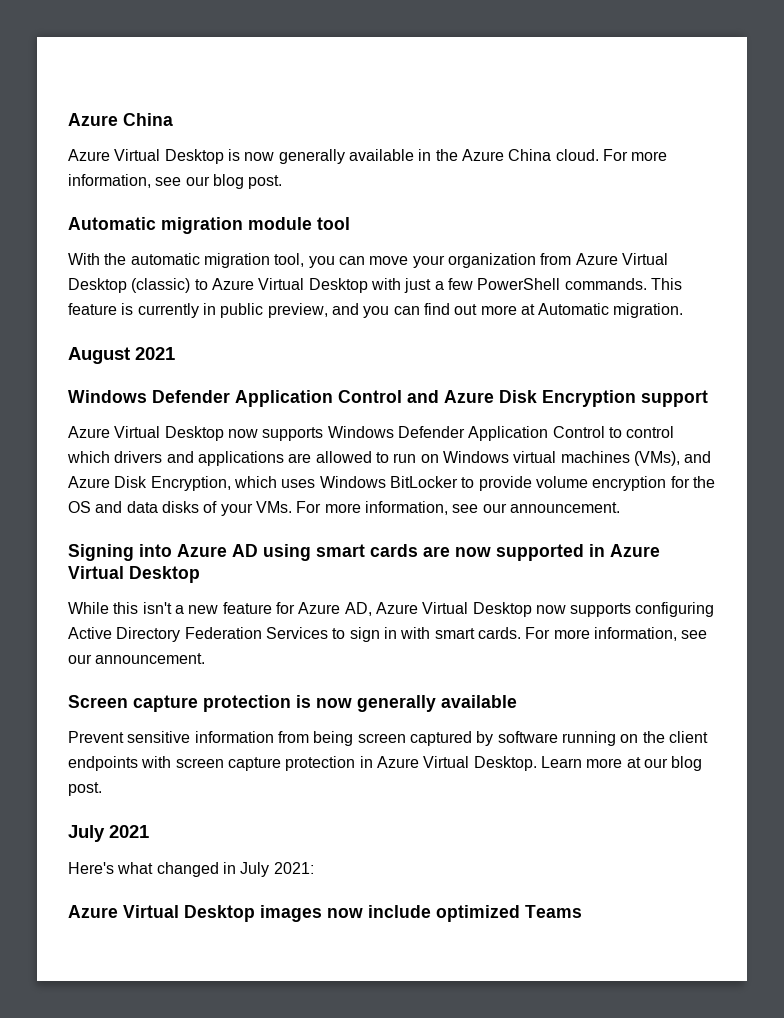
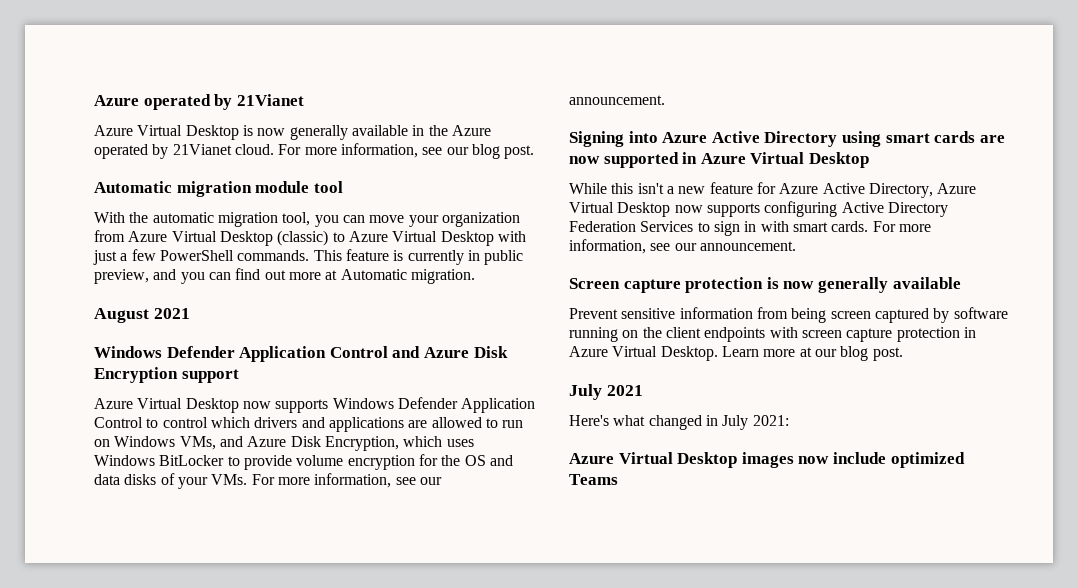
[68,113,173,126] Azure China -> [94,94,304,110] Azure operated by 21Vianet
[508,149,552,161] China -> [94,144,232,159] operated by 21Vianet
[513,451,680,466] virtual machines (VMs), -> [179,436,216,450] VMs,
[232,544,258,557] AD -> [711,131,838,147] Active Directory
[344,602,372,616] AD, -> [822,183,933,198] Active Directory,

